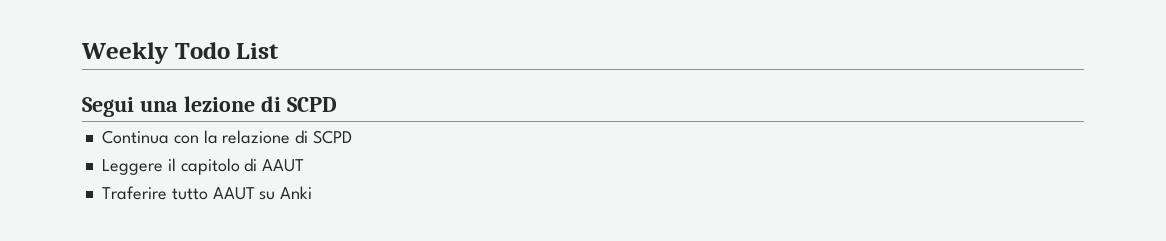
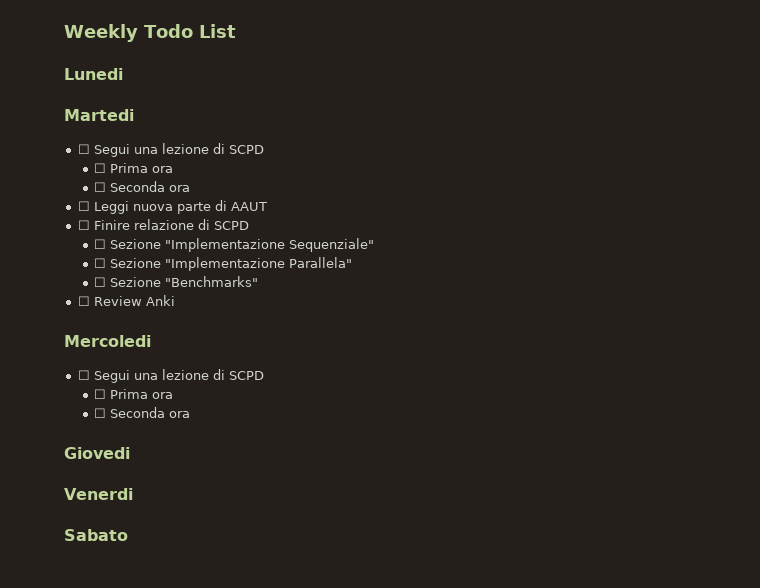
[82,96,337,117] [101,130,353,144] [101,158,305,175] [101,186,313,200] Segui una lezione di SCPD // Continua con la relazione di SCPD // Leggere il capitolo di AAUT // Traferire tutto AAUT su Anki -> [64,68,123,80] [64,109,134,121] [77,143,264,157] [94,163,174,173] [94,181,191,192] [77,200,267,214] [77,219,249,230] [94,238,375,252] [94,257,353,271] [94,276,259,287] [77,295,175,306] [64,335,151,347] [77,369,264,383] [94,389,174,399] [94,407,191,418] [64,447,130,459] [64,488,133,500] [64,529,128,541] Lunedi // Martedi // ☐ Segui una lezione di SCPD // ☐ Prima ora // ☐ Seconda ora // ☐ Leggi nuova parte di AAUT // ☐ Finire relazione di SCPD // ☐ Sezione "Implementazione Sequenziale" // ☐ Sezione "Implementazione Parallela" // ☐ Sezione "Benchmarks" // ☐ Review Anki // Mercoledi // ☐ Segui una lezione di SCPD // ☐ Prima ora // ☐ Seconda ora // Giovedi // Venerdi // Sabato

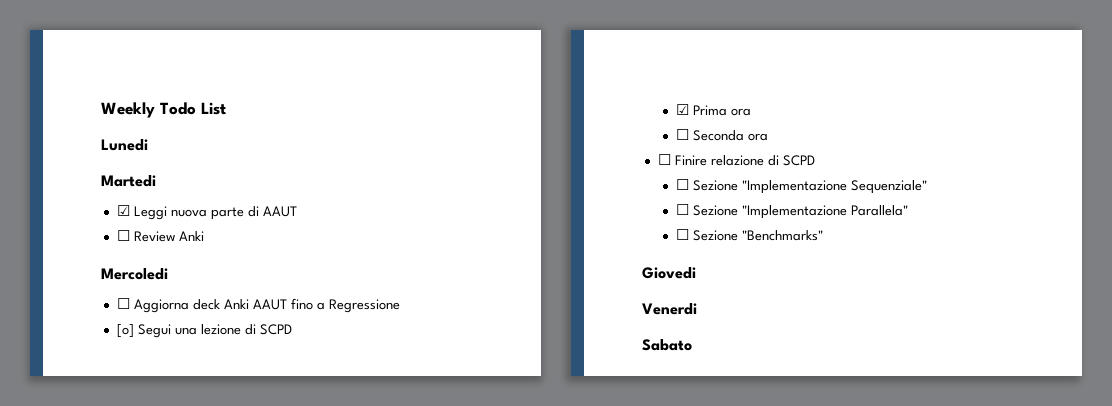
[77,143,264,157] [94,163,174,173] [94,181,191,192] [77,200,267,214] ☐ Segui una lezione di SCPD // ☐ Prima ora // ☐ Seconda ora // ☐ Leggi nuova parte di AAUT -> [116,205,297,220] [116,230,204,242] [101,268,168,280] [116,298,400,313] [116,324,292,338] [676,104,752,116] [676,129,769,141] ☑ Leggi nuova parte di AAUT // ☐ Review Anki // Mercoledi // ☐ Aggiorna deck Anki AAUT fino a Regressione // [o] Segui una lezione di SCPD // ☑ Prima ora // ☐ Seconda ora
[77,295,175,306] [64,335,151,347] [77,369,264,383] [94,389,174,399] [94,407,191,418] // ☐ Review Anki // Mercoledi // ☐ Segui una lezione di SCPD // ☐ Prima ora // ☐ Seconda ora -> (824, 235) none

